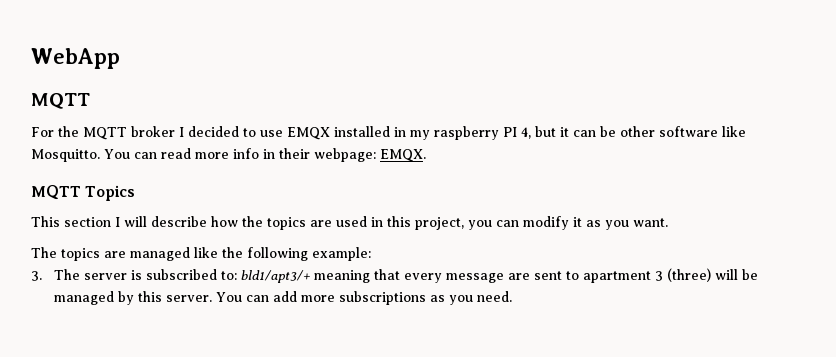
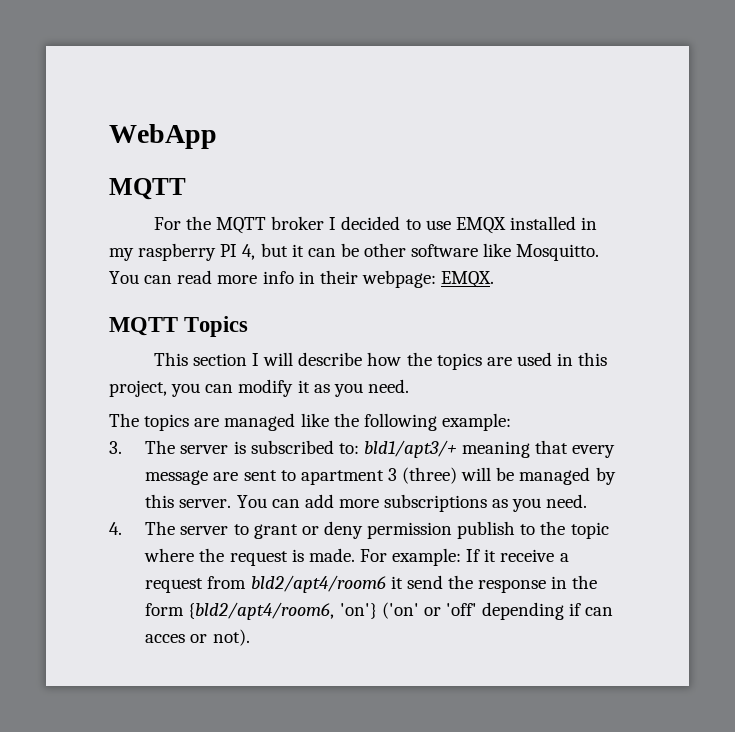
[633,218,668,227] want. -> [367,379,409,393] need.
(513, 296) none -> [109,521,609,539] [144,548,569,566] [145,575,598,593] [145,602,614,620] [145,629,250,646] // 4. The server to grant or deny permission publish to the topic where the request is made. For example: If it receive a request from bld2/apt4/room6 it send the response in the form {bld2/apt4/room6, 'on'} ('on' or 'off' depending if can acces or not).

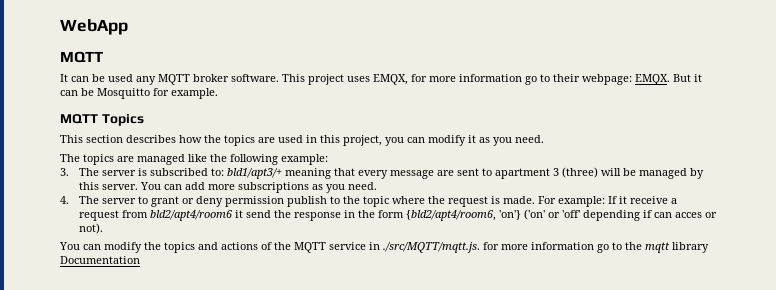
[153,216,598,234] [109,243,600,261] [109,270,495,288] For the MQTT broker I decided to use EMQX installed in my raspberry PI 4, but it can be other software like Mosquitto. You can read more info in their webpage: EMQX. -> [60,74,702,85] [60,88,218,99] It can be used any MQTT broker software. This project uses EMQX, for more information go to their webpage: EMQX. But it can be Mosquitto for example.
[252,352,363,366] I will describe -> [126,135,176,143] describes
(250, 637) none -> [59,242,709,253] [60,256,140,264] // You can modify the topics and actions of the MQTT service in ./src/MQTT/mqtt.js. for more information go to the mqtt library Documentation

